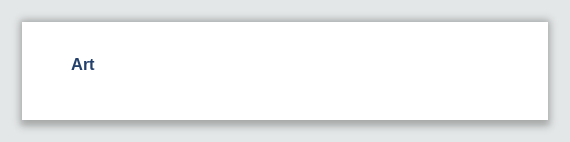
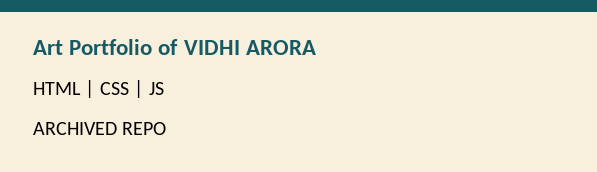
(95, 64) none -> [69,39,316,55] [33,80,164,98] [33,122,167,135] Portfolio of VIDHI ARORA // HTML | CSS | JS // ARCHIVED REPO

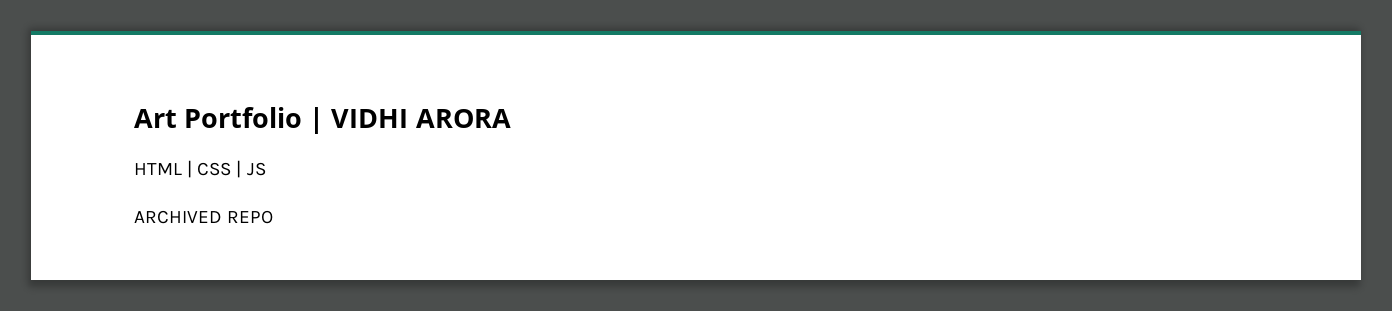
[158,39,179,55] of -> [309,107,325,134] |

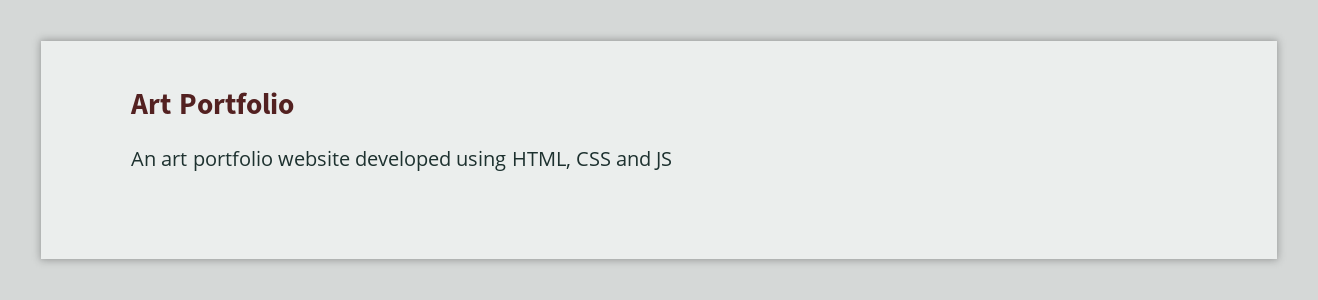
[309,107,511,134] [134,160,242,178] | VIDHI ARORA // HTML | CSS | -> [131,150,652,171] // An art portfolio website developed using HTML, CSS and
[134,210,274,224] // ARCHIVED REPO -> (673, 161) none

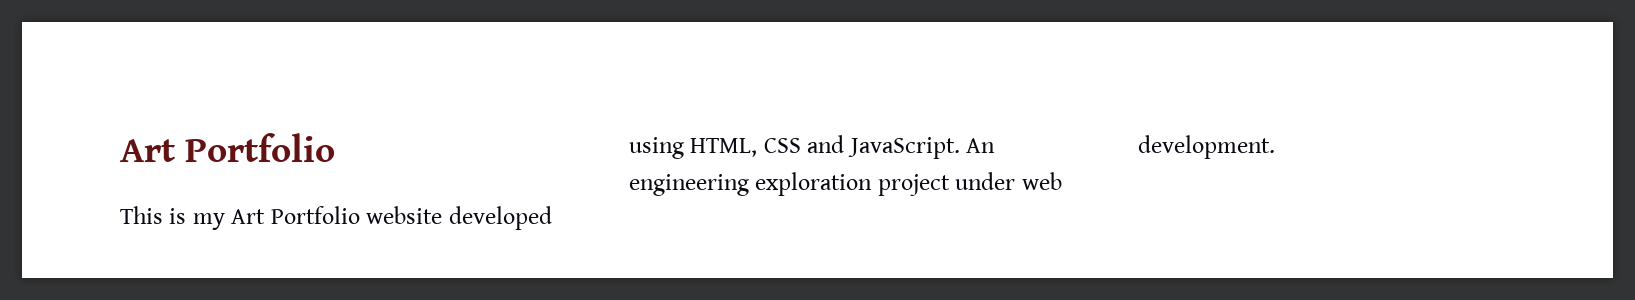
[131,150,273,171] An art portfolio -> [120,206,360,230] This is my Art Portfolio
[654,152,673,170] JS -> [847,137,996,159] [629,172,1062,196] [1138,135,1275,159] JavaScript. An engineering exploration project under web development.

